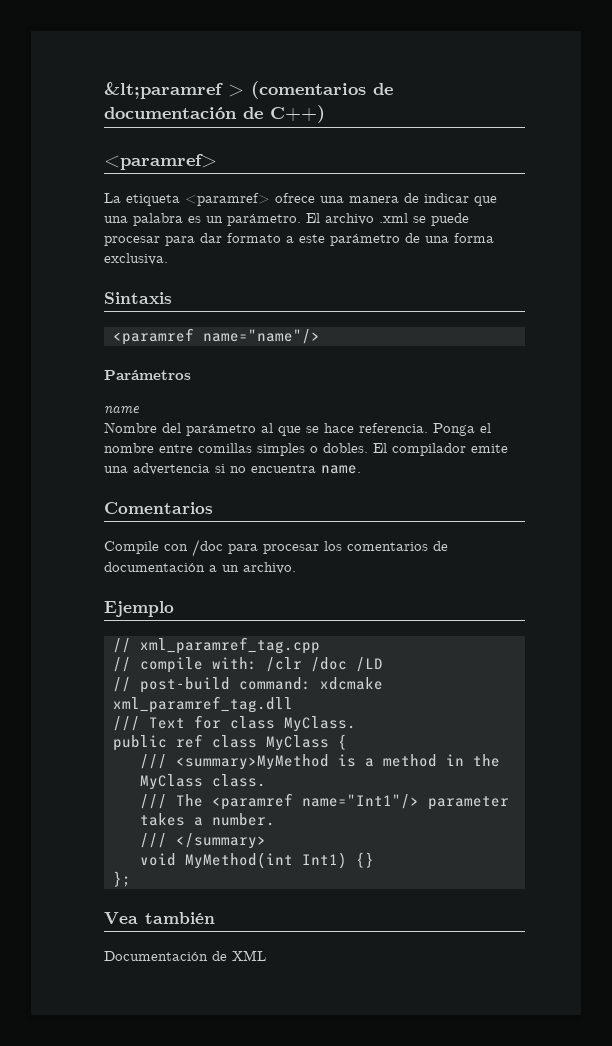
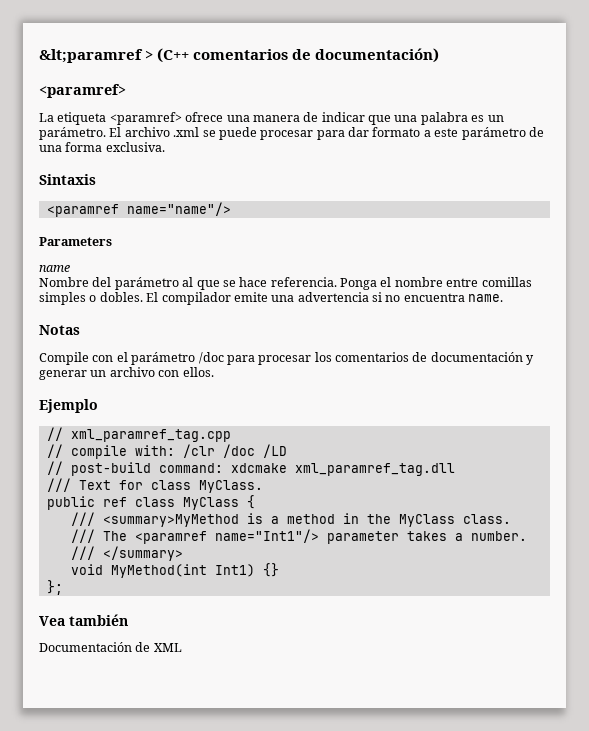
[251,81,393,99] [104,105,325,123] (comentarios de documentación de C++) -> [157,48,440,63] (C++ comentarios de documentación)
[104,370,191,380] Parámetros -> [39,237,112,246] Parameters
[104,502,213,514] Comentarios -> [39,325,80,335] Notas
(188, 547) none -> [116,352,196,365] el parámetro
[209,562,296,574] a un archivo. -> [526,355,535,365] [39,367,214,380] y generar un archivo con ellos.

